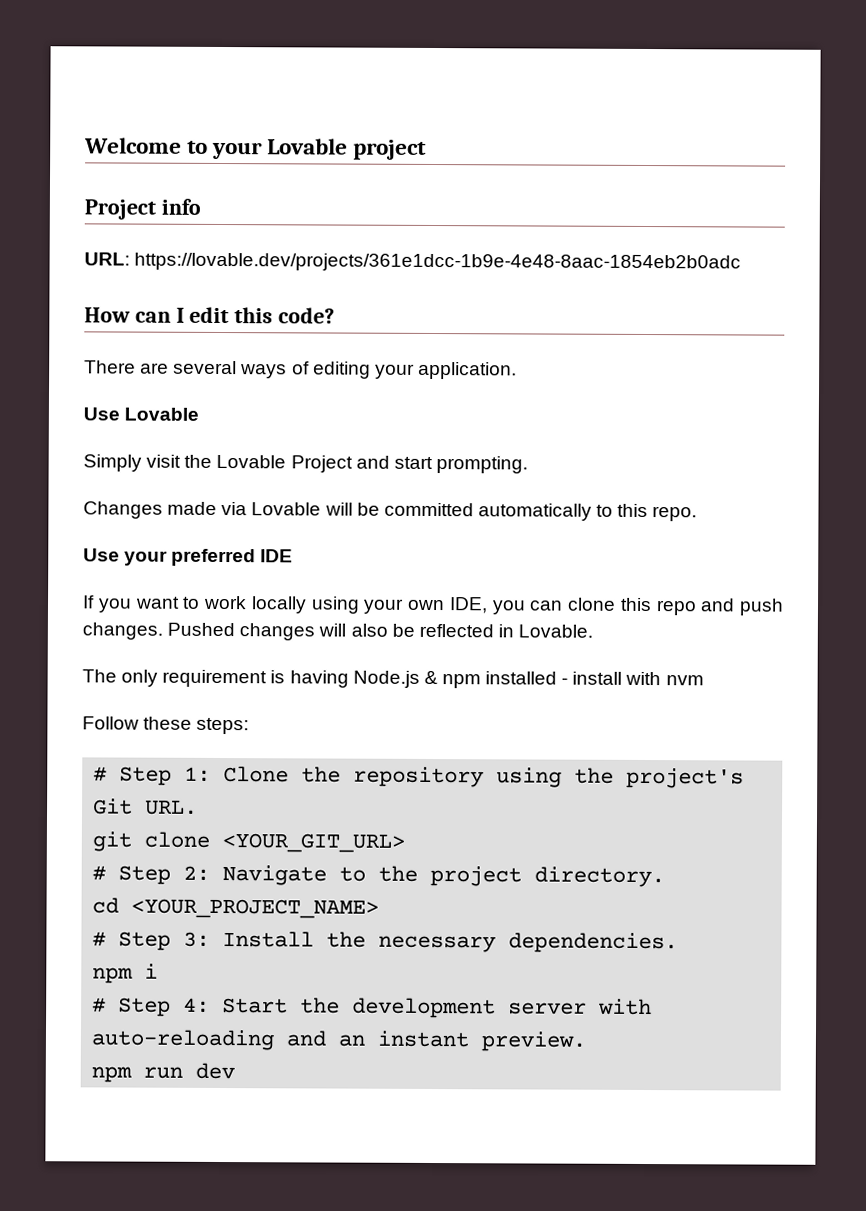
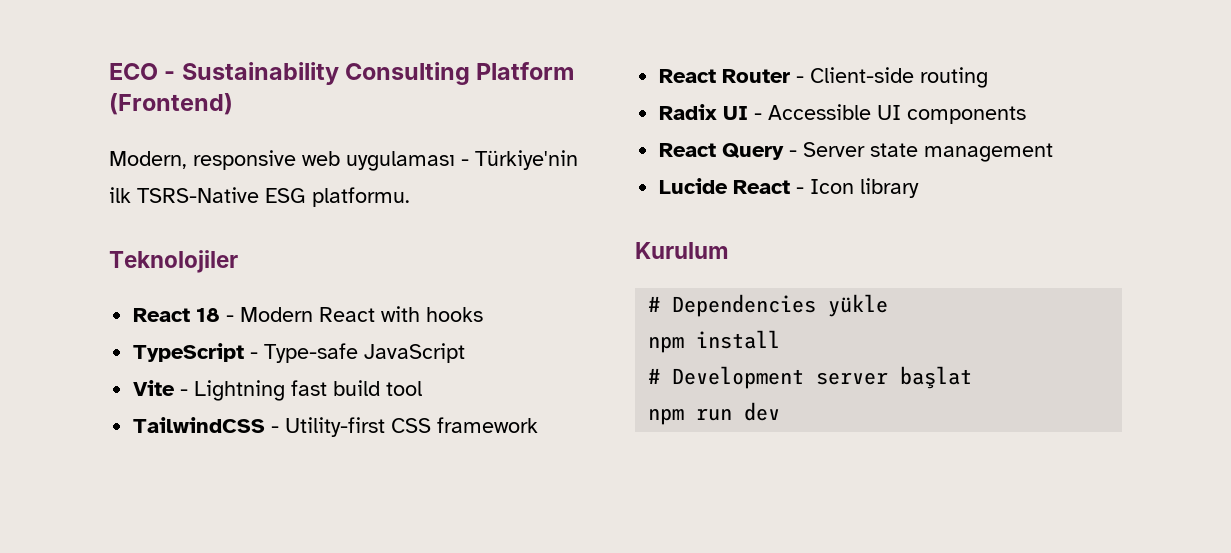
[84,137,428,160] [84,198,201,220] [84,252,742,273] [84,306,336,324] [84,360,517,380] [83,407,200,421] [83,454,528,474] [83,501,698,522] [83,548,294,567] [82,595,784,616] [82,622,594,641] [82,669,704,689] [82,716,250,735] [93,766,745,789] [93,798,199,815] [92,831,406,853] [92,865,666,888] [92,897,380,919] [92,931,679,954] [92,963,159,984] [92,997,653,1019] [91,1029,587,1052] Welcome to your Lovable project // Project info // URL: https://lovable.dev/projects/361e1dcc-1b9e-4e48-8aac-1854eb2b0adc // How can I edit this code? // There are several ways of editing your application. // Use Lovable // Simply visit the Lovable Project and start prompting. // Changes made via Lovable will be committed automatically to this repo. // Use your preferred IDE // If you want to work locally using your own IDE, you can clone this repo and push changes. Pushed changes will also be reflected in Lovable. // The only requirement is having Node.js & npm installed - install with nvm // Follow these steps: // # Step 1: Clone the repository using the project's Git URL. // git clone <YOUR_GIT_URL> // # Step 2: Navigate to the project directory. // cd <YOUR_PROJECT_NAME> // # Step 3: Install the necessary dependencies. // npm i // # Step 4: Start the development server with auto-reloading and an instant preview. -> [109,62,575,85] [109,93,233,115] [109,150,578,171] [109,187,410,207] [109,250,238,273] [133,306,484,322] [133,343,466,363] [133,380,423,401] [133,417,539,437] [659,67,989,88] [659,104,1027,124] [659,142,1054,162] [659,178,920,198] [635,242,729,259] [648,294,889,317] [648,330,781,353] [648,366,973,389] ECO - Sustainability Consulting Platform (Frontend) // Modern, responsive web uygulaması - Türkiye'nin ilk TSRS-Native ESG platformu. // Teknolojiler // React 18 - Modern React with hooks // TypeScript - Type-safe JavaScript // Vite - Lightning fast build tool // TailwindCSS - Utility-first CSS framework // React Router - Client-side routing // Radix UI - Accessible UI components // React Query - Server state management // Lucide React - Icon library // Kurulum // # Dependencies yükle // npm install // # Development server başlat

